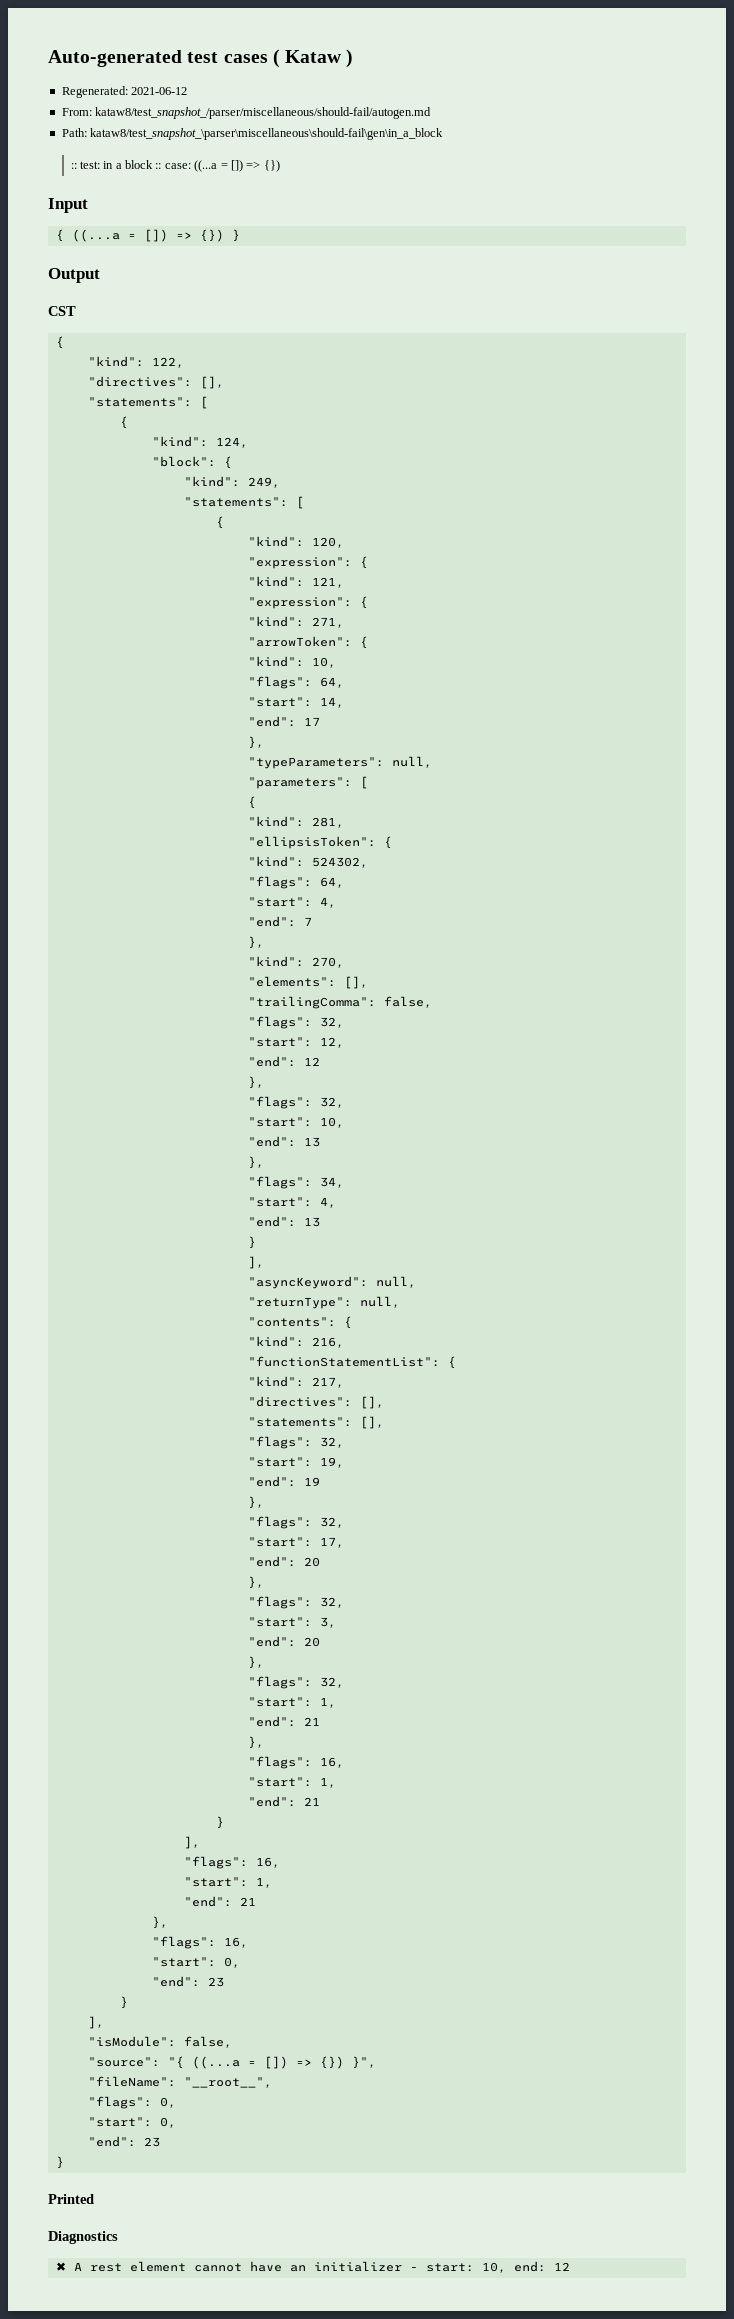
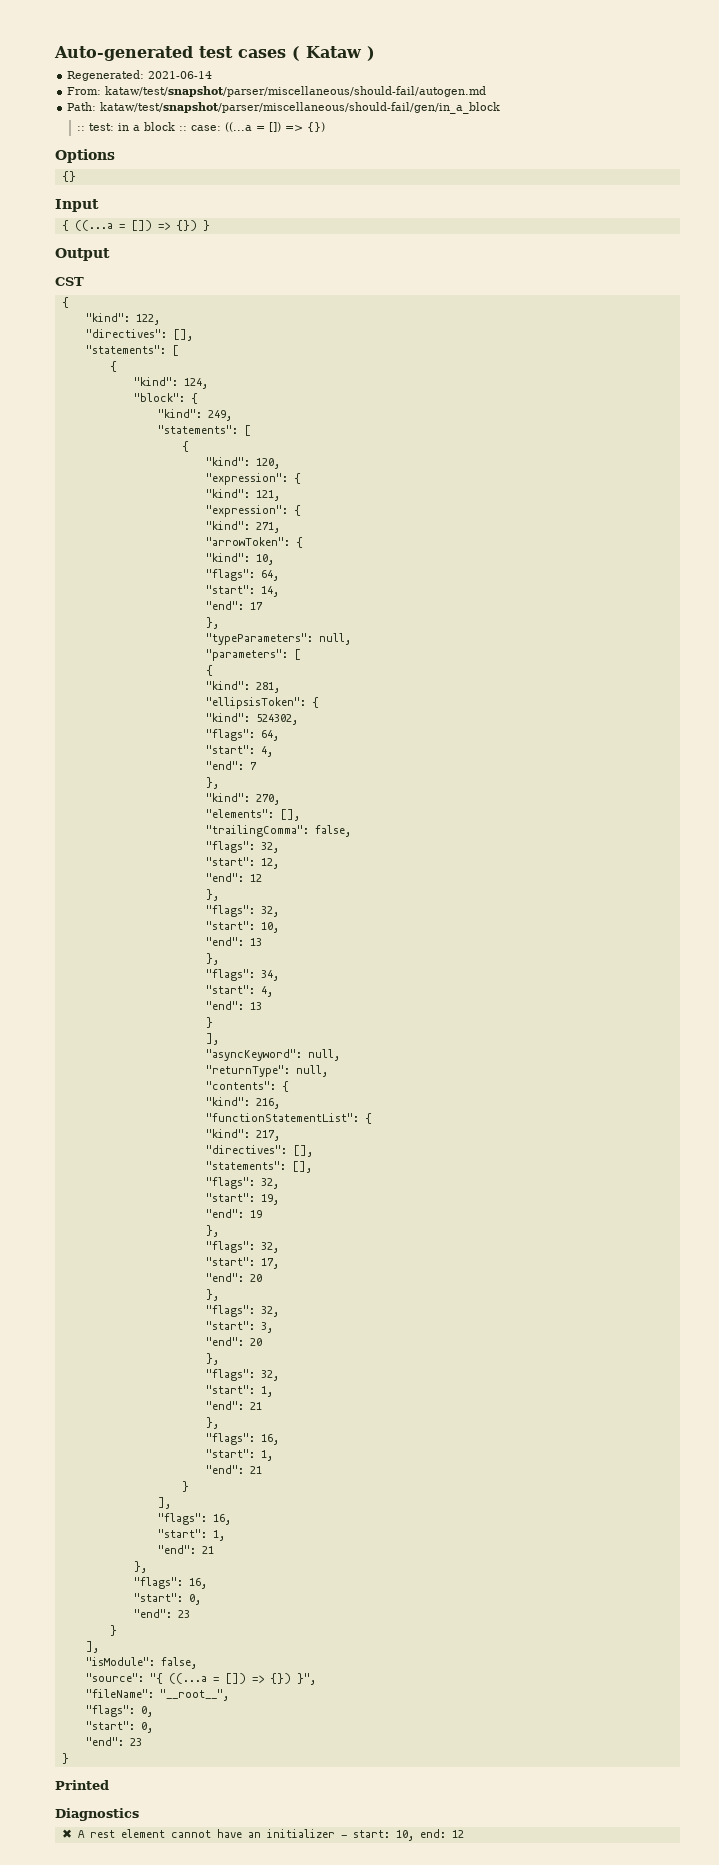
[131,87,188,95] 2021-06-12 -> [148,71,213,79] 2021-06-14
[95,107,432,119] kataw8/test_snapshot_/parser/miscellaneous/should-fail/autogen.md -> [105,86,487,97] kataw/test/snapshot/parser/miscellaneous/should-fail/autogen.md
[90,128,444,140] kataw8/test_snapshot_\parser\miscellaneous\should-fail\gen\in_a_block -> [100,102,501,114] kataw/test/snapshot/parser/miscellaneous/should-fail/gen/in_a_block
(280, 166) none -> [55,149,115,163] [61,171,76,182] // Options // {}

